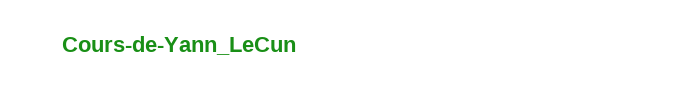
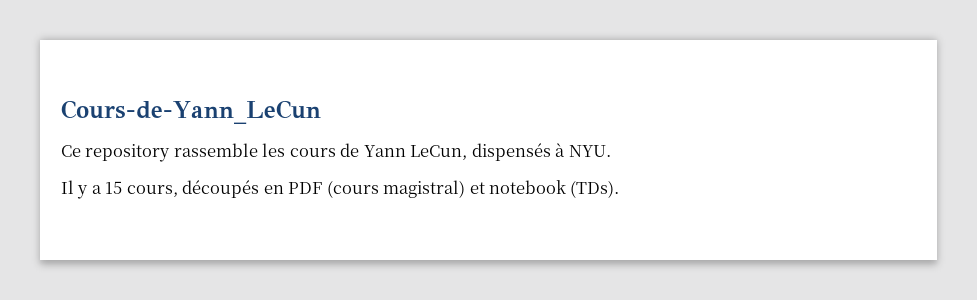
(296, 45) none -> [61,143,611,162] [61,180,620,199] // Ce repository rassemble les cours de Yann LeCun, dispensés à NYU. // Il y a 15 cours, découpés en PDF (cours magistral) et notebook (TDs).

